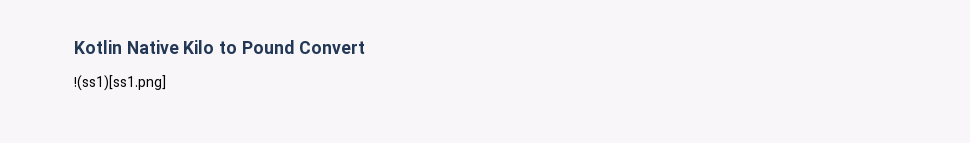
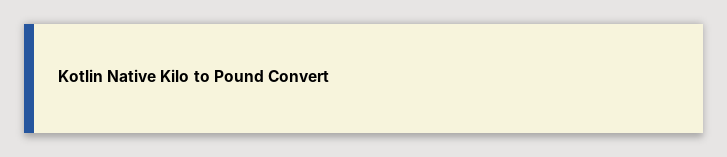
[74,75,166,91] // !(ss1)[ss1.png] -> (329, 76) none

